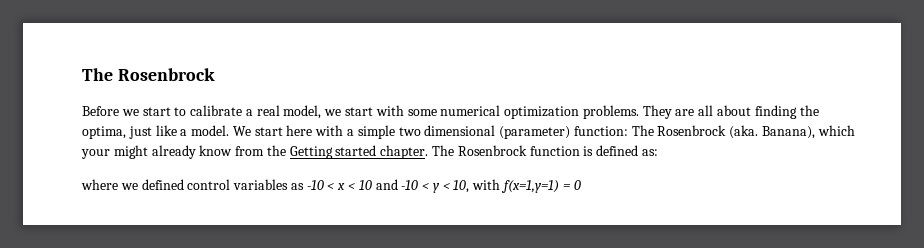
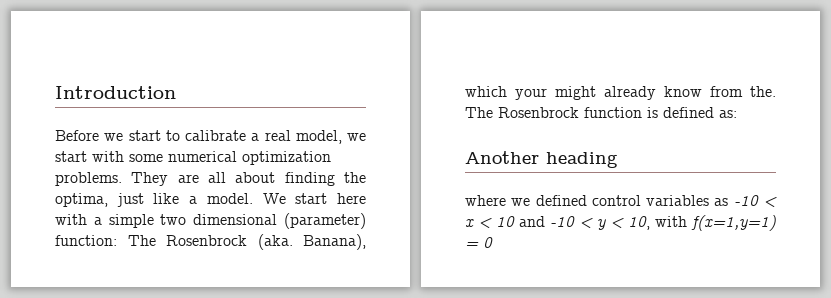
[82,68,215,81] The Rosenbrock -> [55,86,176,99] Introduction
[266,145,429,159] the Getting started chapter. -> [750,86,776,97] the.
(658, 152) none -> [465,151,618,168] // Another heading

